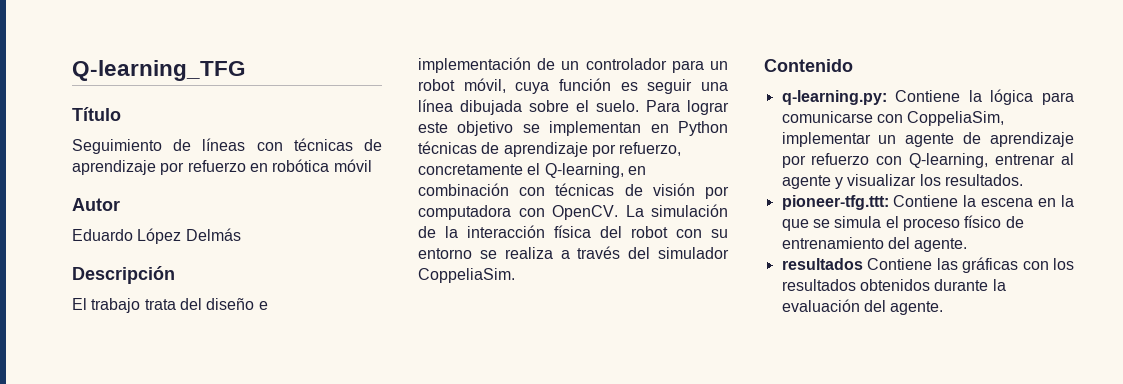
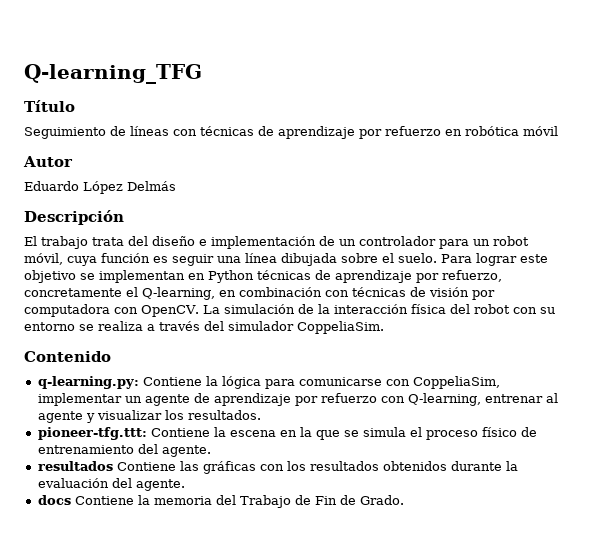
(944, 308) none -> [37,495,404,508] // docs Contiene la memoria del Trabajo de Fin de Grado.

